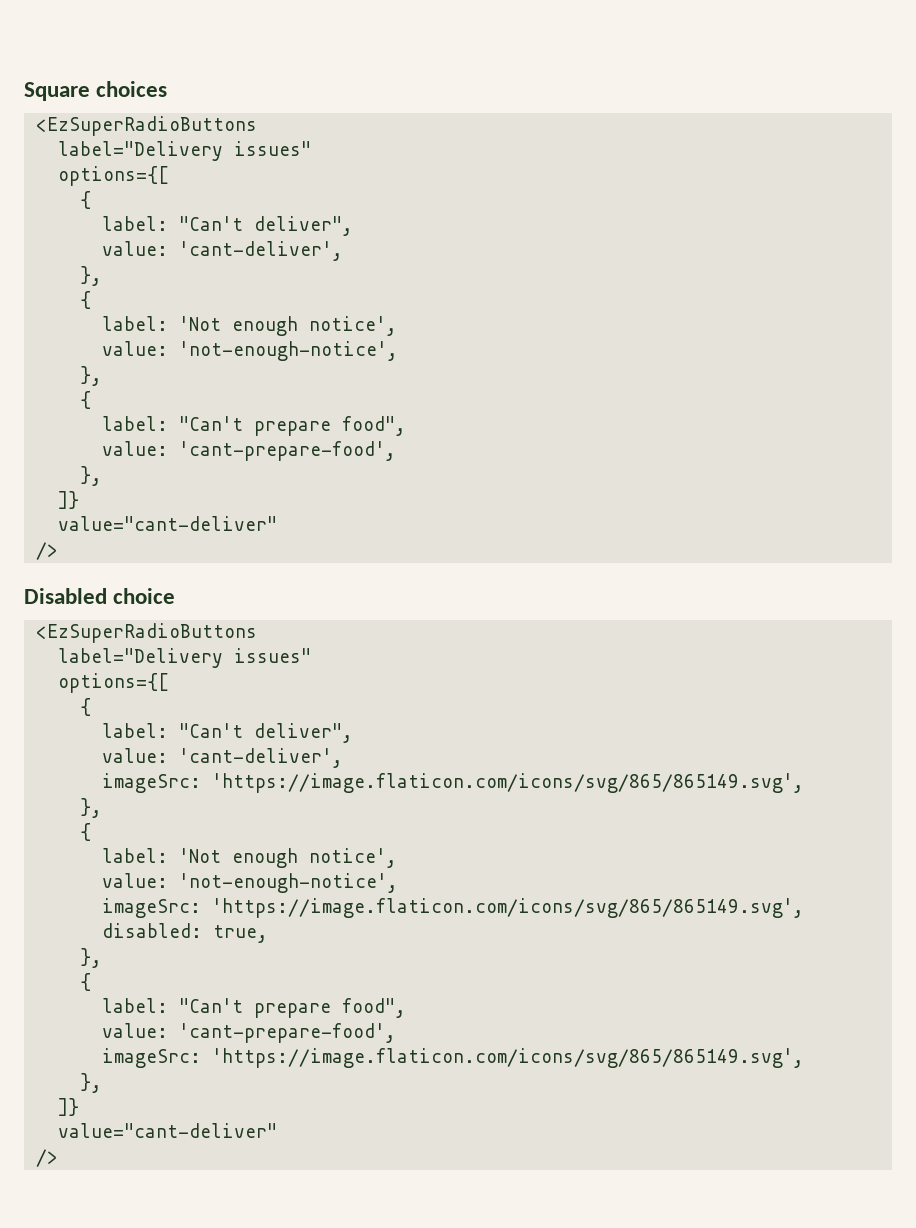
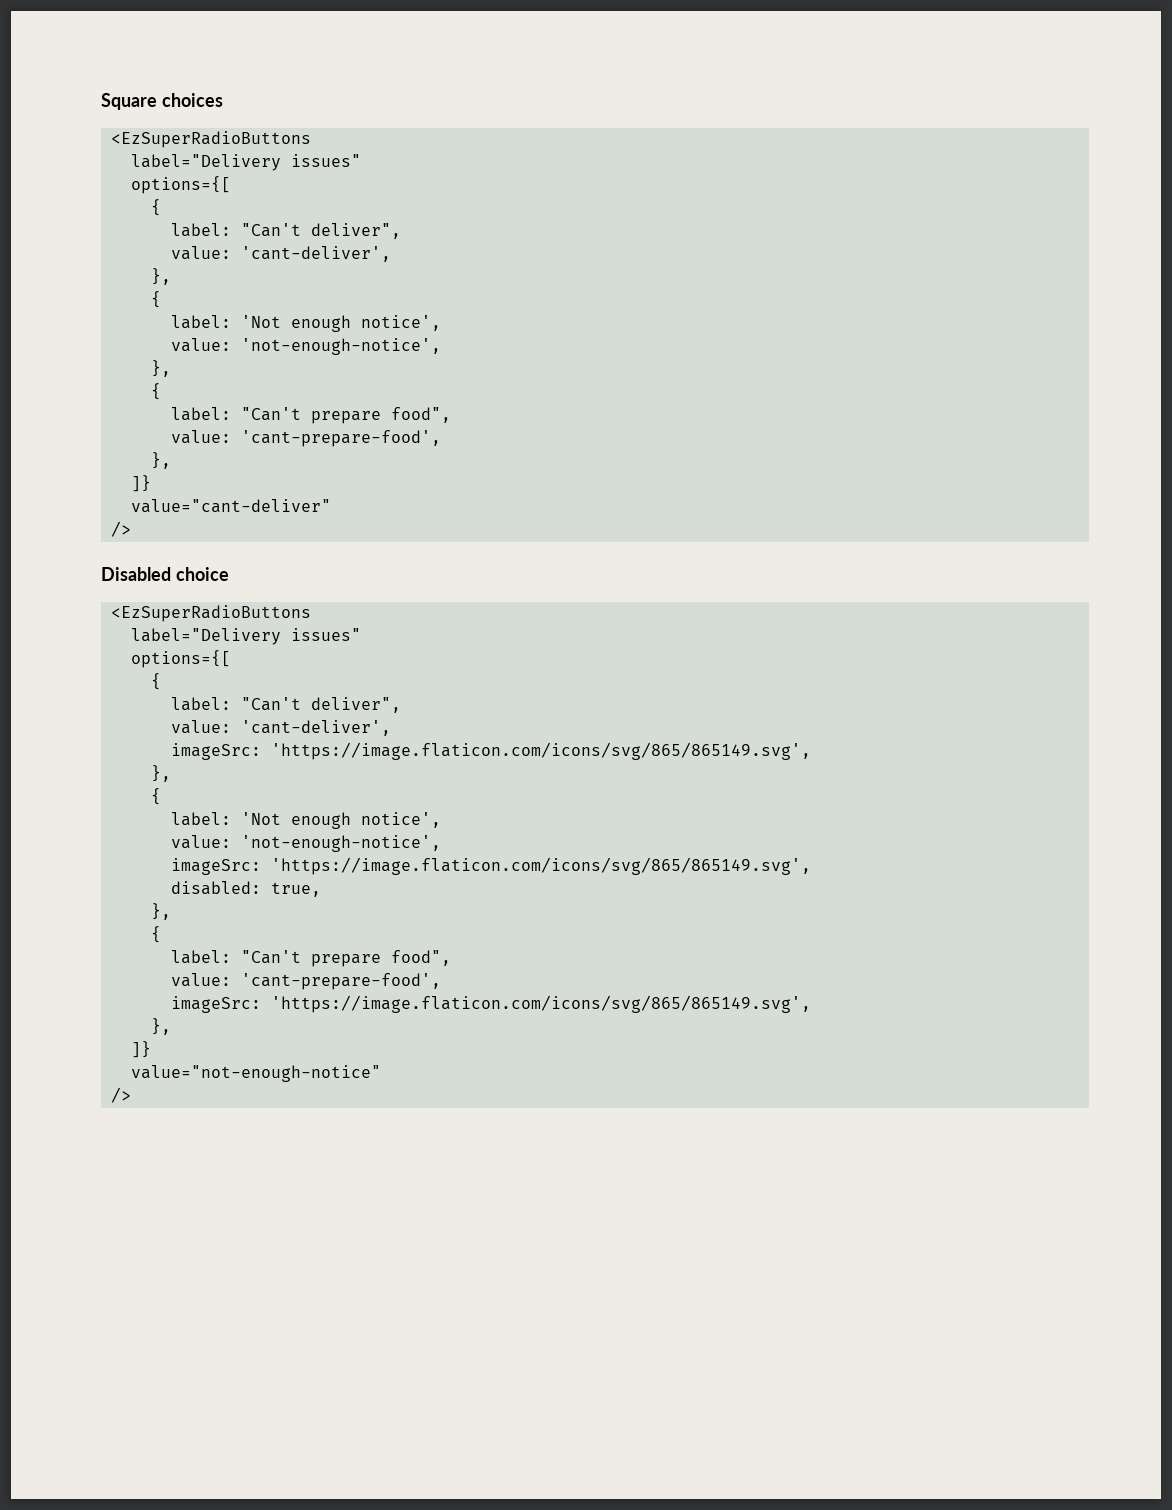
[58,1123,277,1138] value="cant-deliver" -> [131,1065,382,1082] value="not-enough-notice"

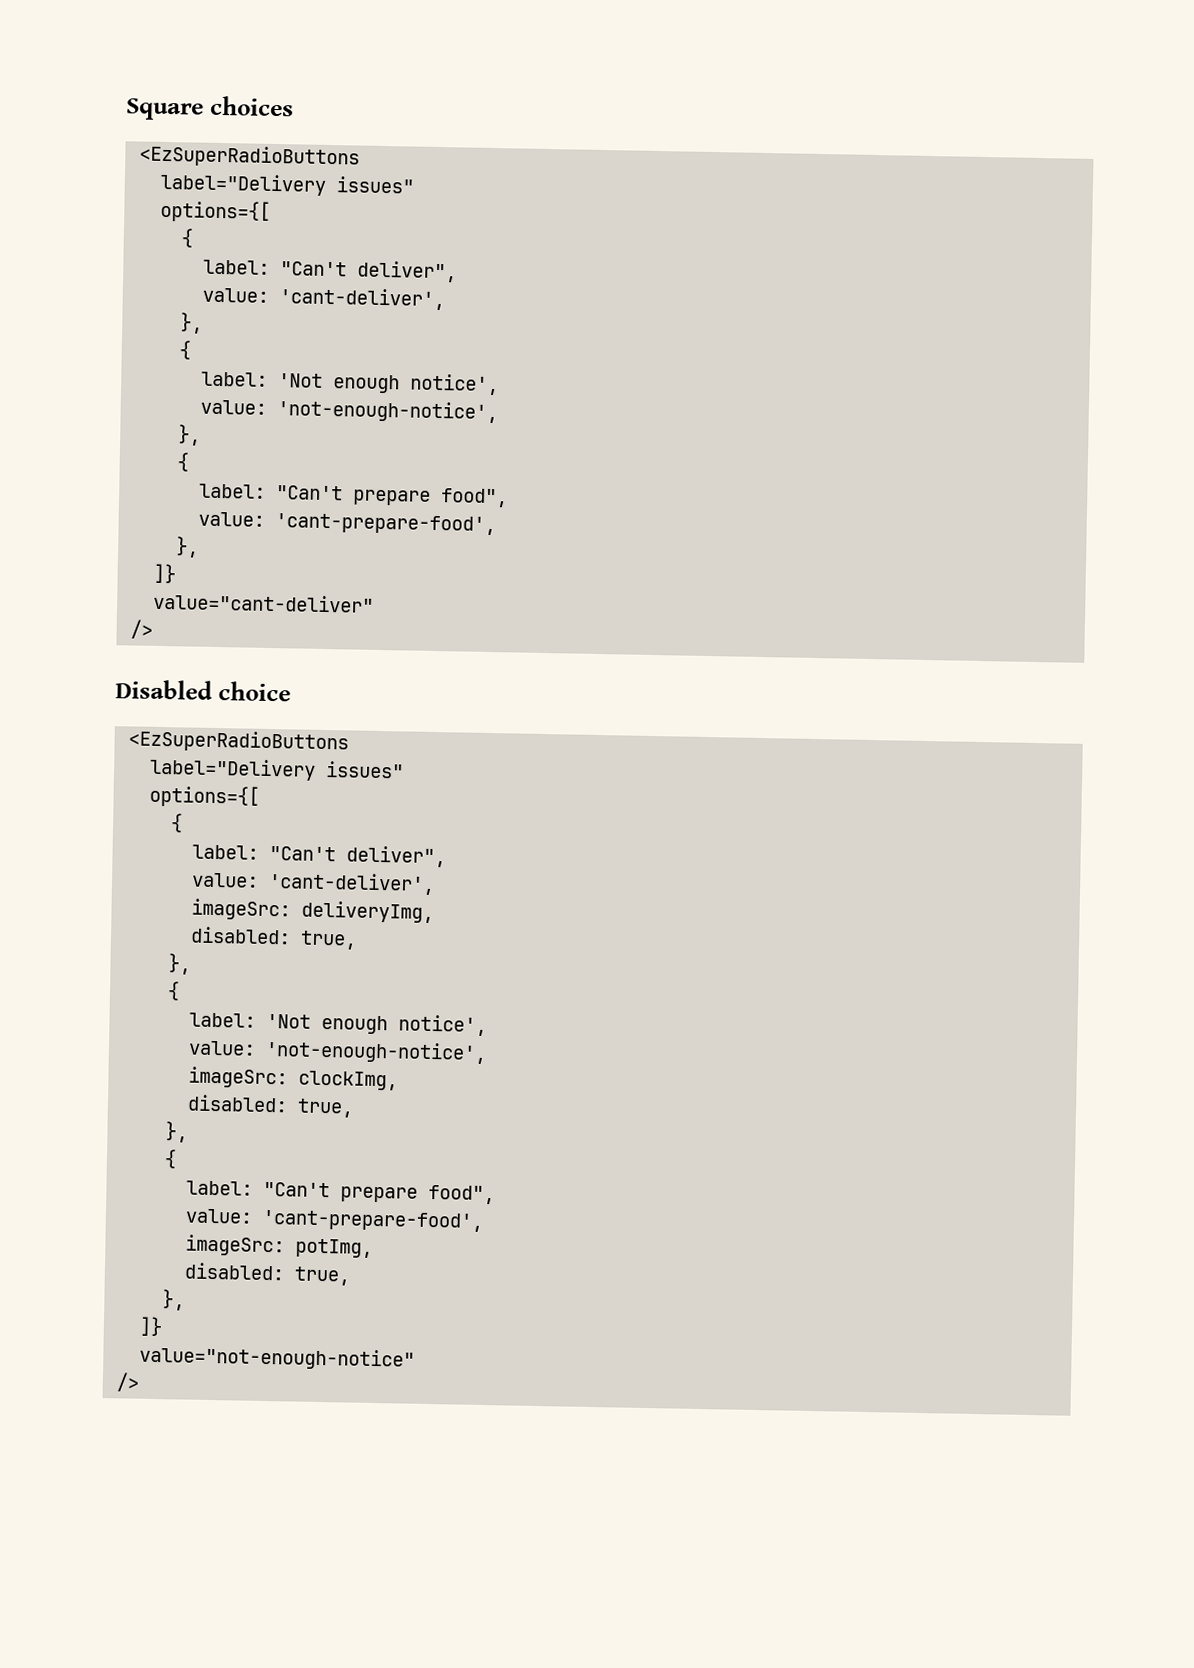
[271,742,812,760] 'https://image.flaticon.com/icons/svg/865/865149.svg', -> [300,900,434,924] [189,926,357,950] deliveryImg, // disabled: true,
[271,857,812,875] 'https://image.flaticon.com/icons/svg/865/865149.svg', -> [297,1070,398,1091] clockImg,
[271,995,812,1013] 'https://image.flaticon.com/icons/svg/865/865149.svg', -> [294,1238,373,1258] [183,1262,351,1286] potImg, // disabled: true,

